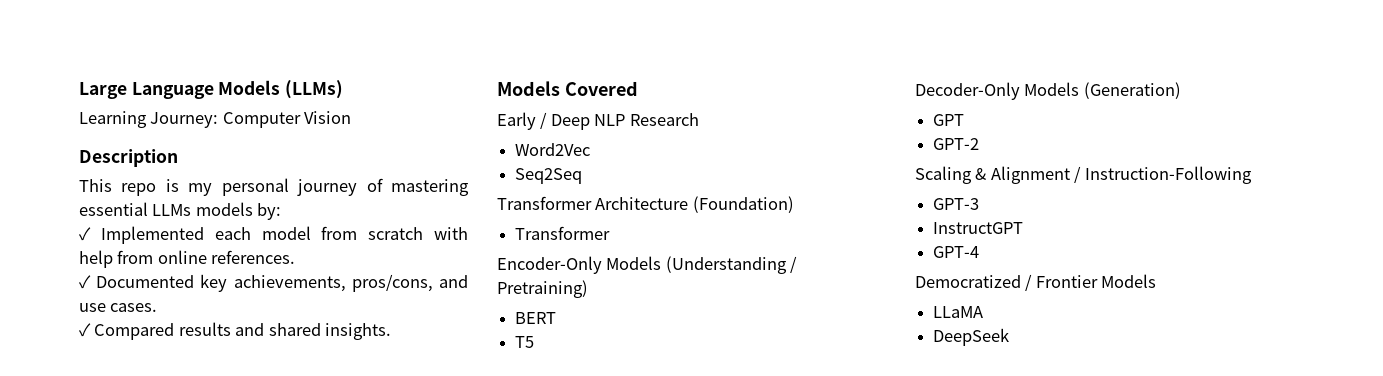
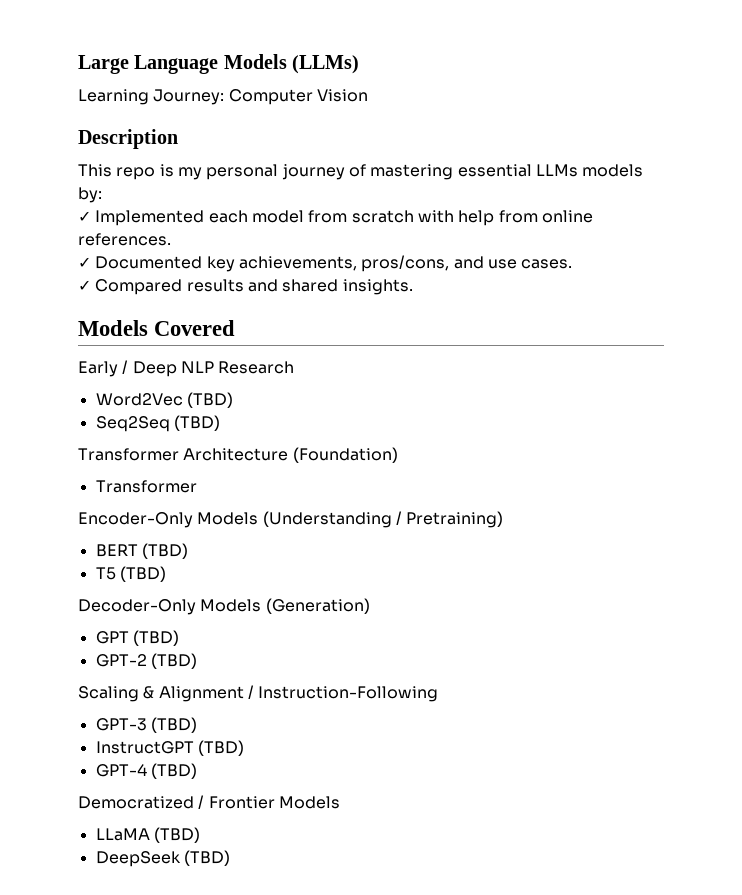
(591, 149) none -> [186,392,233,408] (TBD)
(583, 176) none -> [173,415,220,431] (TBD)
(557, 318) none -> [141,543,188,559] (TBD)
(535, 342) none -> [119,566,166,582] (TBD)
(965, 120) none -> [132,630,179,646] (TBD)
(980, 144) none -> [150,653,197,669] (TBD)
(980, 204) none -> [150,717,197,733] (TBD)
(1024, 228) none -> [197,740,244,756] (TBD)
(980, 252) none -> [150,763,197,779] (TBD)
(984, 312) none -> [153,827,200,843] (TBD)
(1010, 337) none -> [183,850,230,866] (TBD)

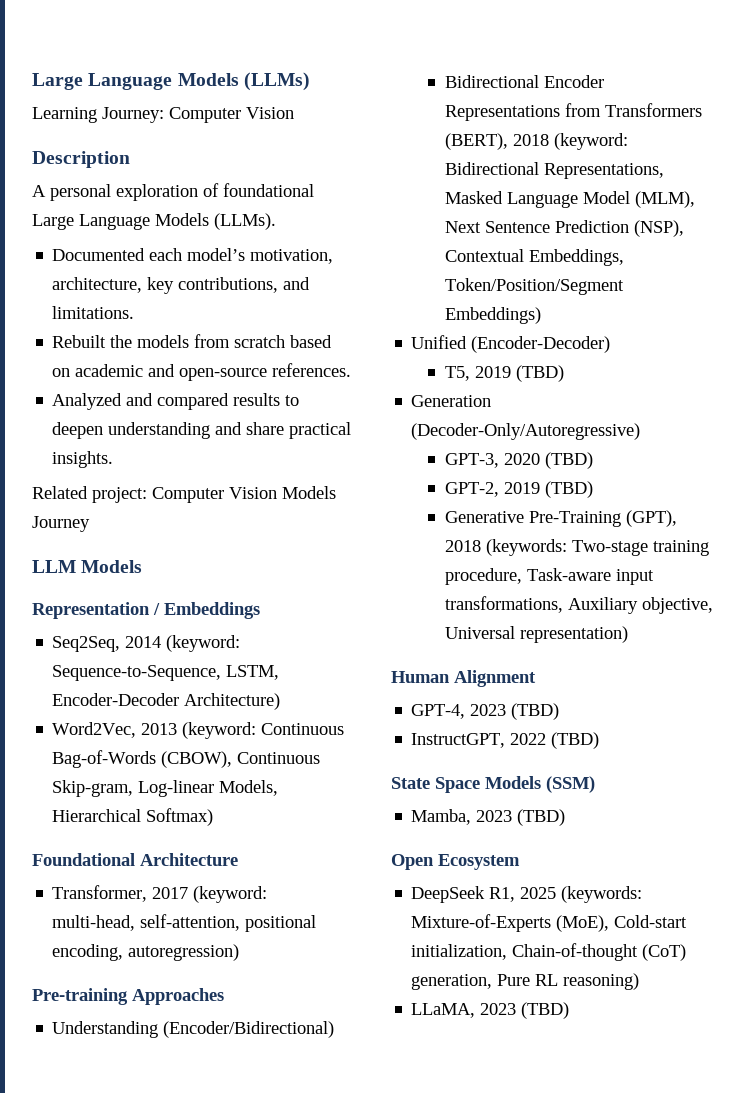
[78,164,644,180] [78,187,102,203] [78,210,593,226] [78,233,171,246] [78,255,573,272] [78,279,413,295] [78,320,236,336] [78,360,295,377] [95,392,233,408] [95,415,220,432] [78,447,398,463] [95,480,197,493] [78,511,504,528] [95,543,188,559] [95,566,166,582] [78,598,370,615] [95,630,179,646] [95,653,197,669] [78,685,439,702] [95,717,197,733] [95,740,244,756] [95,763,197,779] [78,795,340,809] [95,827,200,843] [95,851,181,867] This repo is my personal journey of mastering essential LLMs models by: // ✓ Implemented each model from scratch with help from online references. // ✓ Documented key achievements, pros/cons, and use cases. // ✓ Compared results and shared insights. // Models Covered // Early / Deep NLP Research // Word2Vec (TBD) // Seq2Seq (TBD) // Transformer Architecture (Foundation) // Transformer // Encoder-Only Models (Understanding / Pretraining) // BERT (TBD) // T5 (TBD) // Decoder-Only Models (Generation) // GPT (TBD) // GPT-2 (TBD) // Scaling & Alignment / Instruction-Following // GPT-3 (TBD) // InstructGPT (TBD) // GPT-4 (TBD) // Democratized / Frontier Models // LLaMA (TBD) // DeepSeek -> [32,183,314,201] [32,213,276,230] [52,248,334,264] [52,277,311,294] [52,306,135,319] [52,334,333,348] [52,363,352,381] [52,393,300,410] [52,422,352,439] [52,451,114,468] [32,486,336,503] [32,516,90,532] [32,560,143,573] [32,602,260,619] [52,635,241,652] [52,665,280,681] [52,693,281,710] [52,722,345,739] [52,750,321,768] [52,780,279,797] [52,808,214,826] [32,853,238,866] [52,885,268,903] [52,914,317,932] [52,944,240,961] [32,988,224,1005] [52,1021,335,1038] [444,75,604,88] [444,103,702,121] [444,133,628,150] [444,162,664,179] [444,191,695,208] [444,220,684,237] [444,249,624,266] [444,278,624,295] [444,307,541,324] [411,335,611,353] [444,365,564,382] [411,395,492,407] [411,423,641,440] [444,452,593,469] [444,481,593,498] [444,510,677,527] [444,539,709,556] [444,568,654,585] [444,596,713,614] [444,626,628,643] [391,670,536,687] [411,703,560,720] [411,732,600,749] [391,776,595,793] [411,809,566,826] [391,854,520,870] [411,886,643,903] [411,914,688,932] [411,943,687,961] [411,973,640,990] [411,1003,517,1018] A personal exploration of foundational Large Language Models (LLMs). // Documented each model’s motivation, architecture, key contributions, and limitations. // Rebuilt the models from scratch based on academic and open-source references. // Analyzed and compared results to deepen understanding and share practical insights. // Related project: Computer Vision Models Journey // LLM Models // Representation / Embeddings // Seq2Seq, 2014 (keyword: Sequence-to-Sequence, LSTM, Encoder-Decoder Architecture) // Word2Vec, 2013 (keyword: Continuous Bag-of-Words (CBOW), Continuous Skip-gram, Log-linear Models, Hierarchical Softmax) // Foundational Architecture // Transformer, 2017 (keyword: multi-head, self-attention, positional encoding, autoregression) // Pre-training Approaches // Understanding (Encoder/Bidirectional) // Bidirectional Encoder Representations from Transformers (BERT), 2018 (keyword: Bidirectional Representations, Masked Language Model (MLM), Next Sentence Prediction (NSP), Contextual Embeddings, Token/Position/Segment Embeddings) // Unified (Encoder-Decoder) // T5, 2019 (TBD) // Generation (Decoder-Only/Autoregressive) // GPT-3, 2020 (TBD) // GPT-2, 2019 (TBD) // Generative Pre-Training (GPT), 2018 (keywords: Two-stage training procedure, Task-aware input transformations, Auxiliary objective, Universal representation) // Human Alignment // GPT-4, 2023 (TBD) // InstructGPT, 2022 (TBD) // State Space Models (SSM) // Mamba, 2023 (TBD) // Open Ecosystem // DeepSeek R1, 2025 (keywords: Mixture-of-Experts (MoE), Cold-start initialization, Chain-of-thought (CoT) generation, Pure RL reasoning) // LLaMA, 2023

